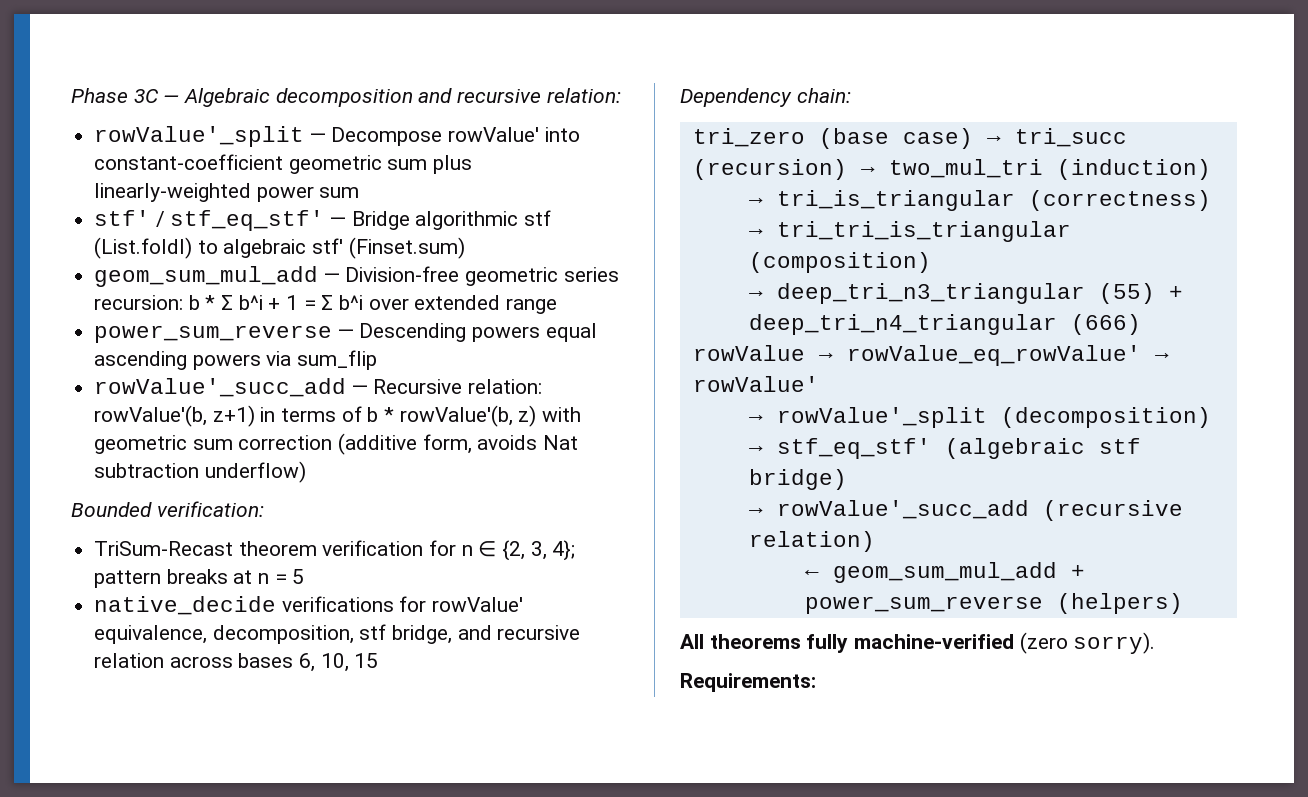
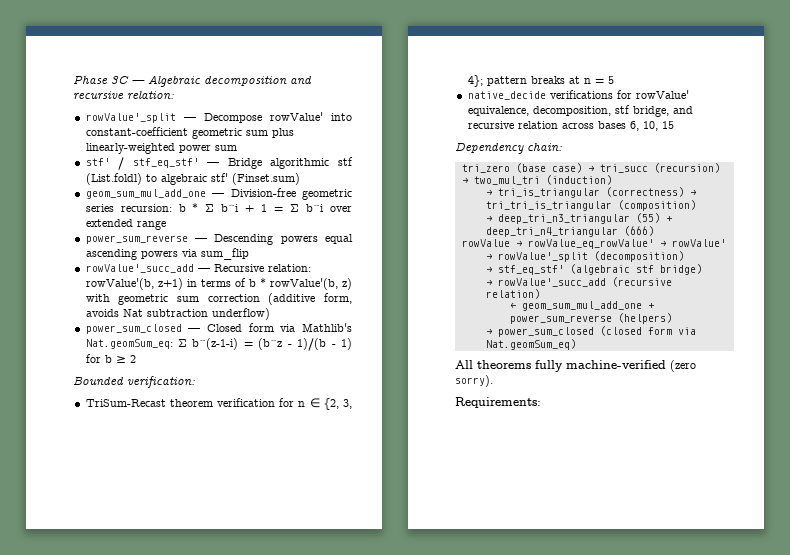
[94,266,319,287] geom_sum_mul_add -> [85,189,206,199] geom_sum_mul_add_one
(306, 472) none -> [85,323,353,334] [85,338,352,351] [85,354,136,363] // power_sum_closed — Closed form via Mathlib's Nat.geomSum_eq: Σ b^(z-1-i) = (b^z - 1)/(b - 1) for b ≥ 2
[832,562,1057,583] geom_sum_mul_add -> [521,301,642,311] geom_sum_mul_add_one
(1183, 603) none -> [485,326,696,337] [485,339,576,350] // → power_sum_closed (closed form via Nat.geomSum_eq)

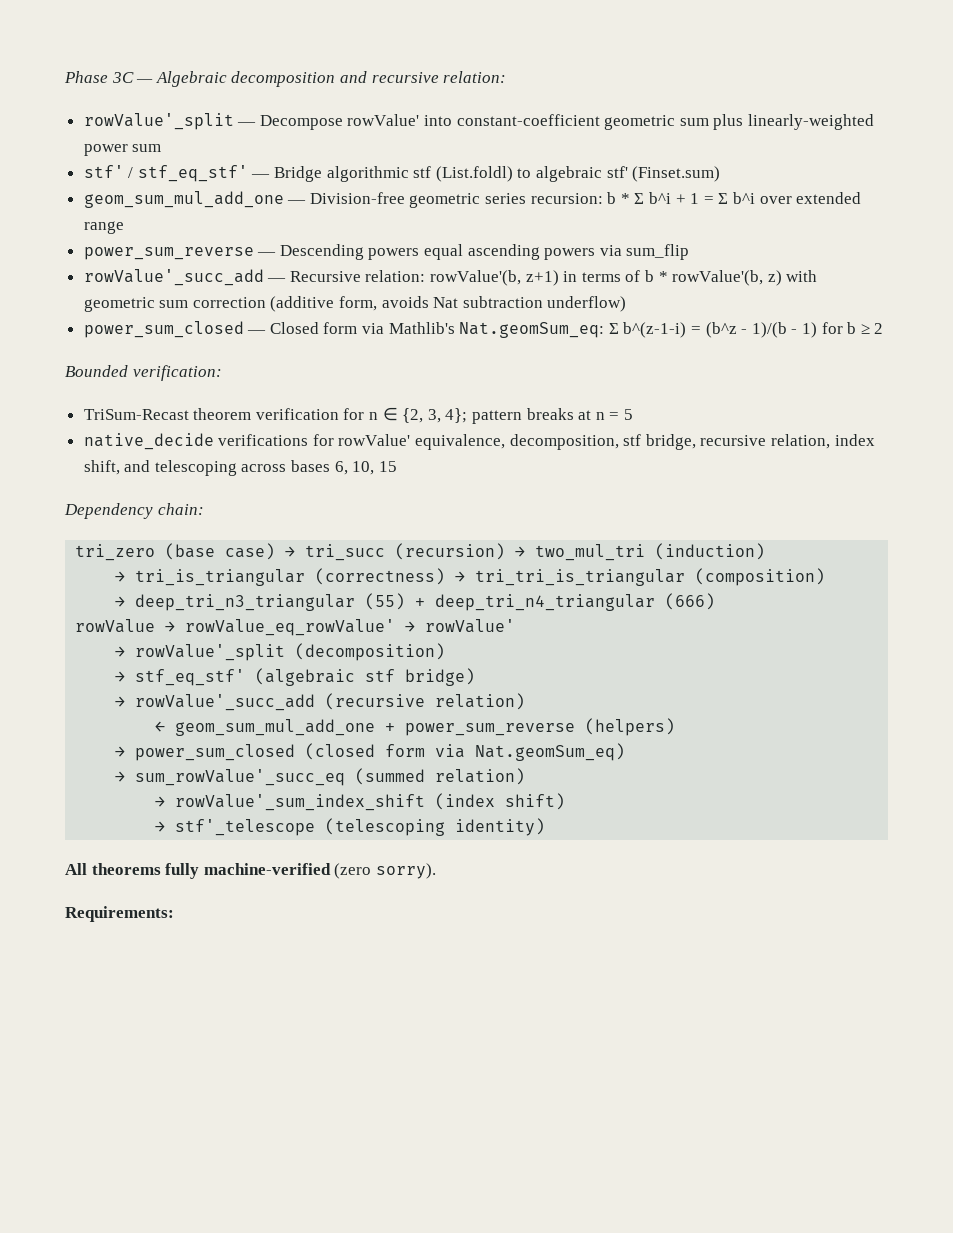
[672,106,693,114] [467,121,558,129] and recursive relation -> [700,434,875,449] [83,460,237,476] recursive relation, index shift, and telescoping
(576, 344) none -> [115,768,526,786] [155,793,566,811] [155,818,546,836] // → sum_rowValue'_succ_eq (summed relation) // → rowValue'_sum_index_shift (index shift) // → stf'_telescope (telescoping identity)

